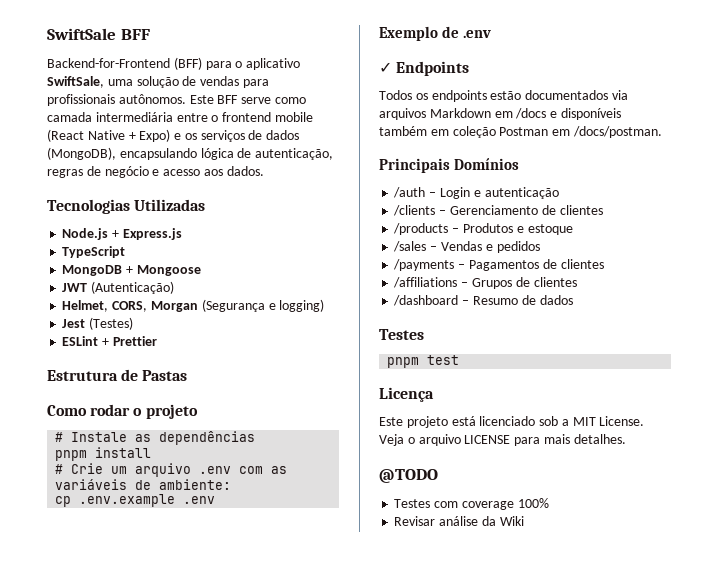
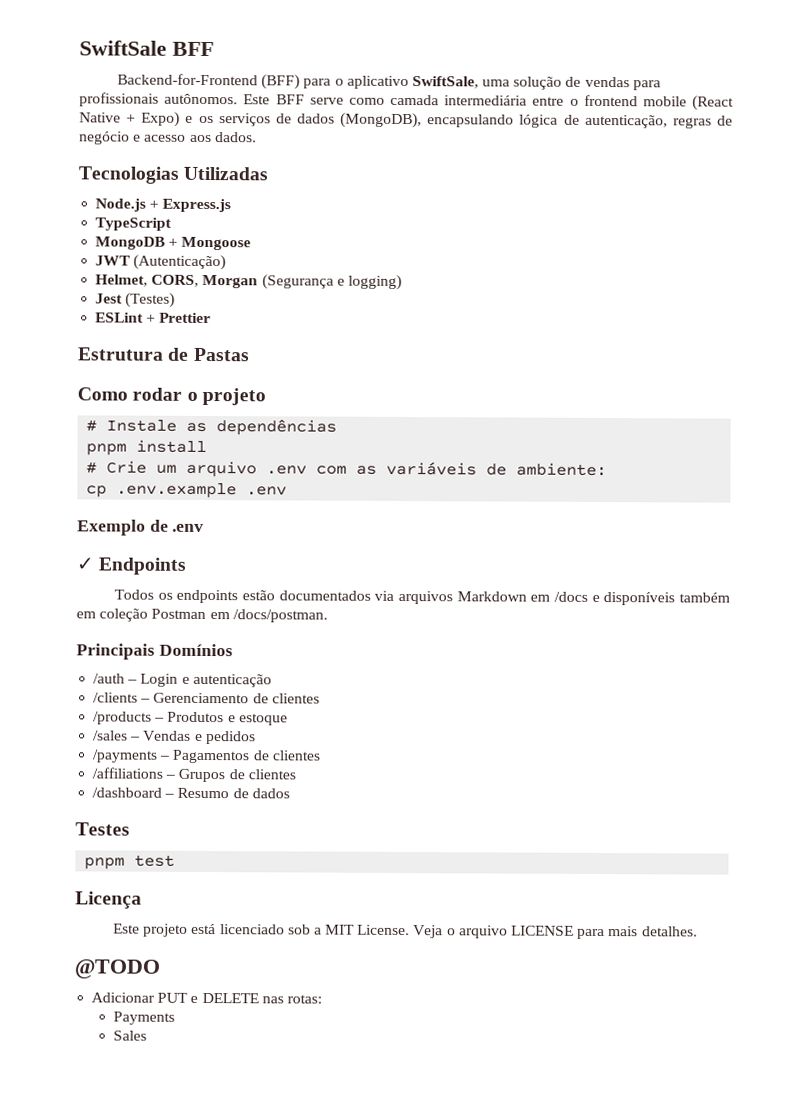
[394,498,549,510] [394,516,524,526] Testes com coverage 100% // Revisar análise da Wiki -> [91,992,322,1004] [112,1011,175,1025] [112,1030,147,1041] Adicionar PUT e DELETE nas rotas: // Payments // Sales

